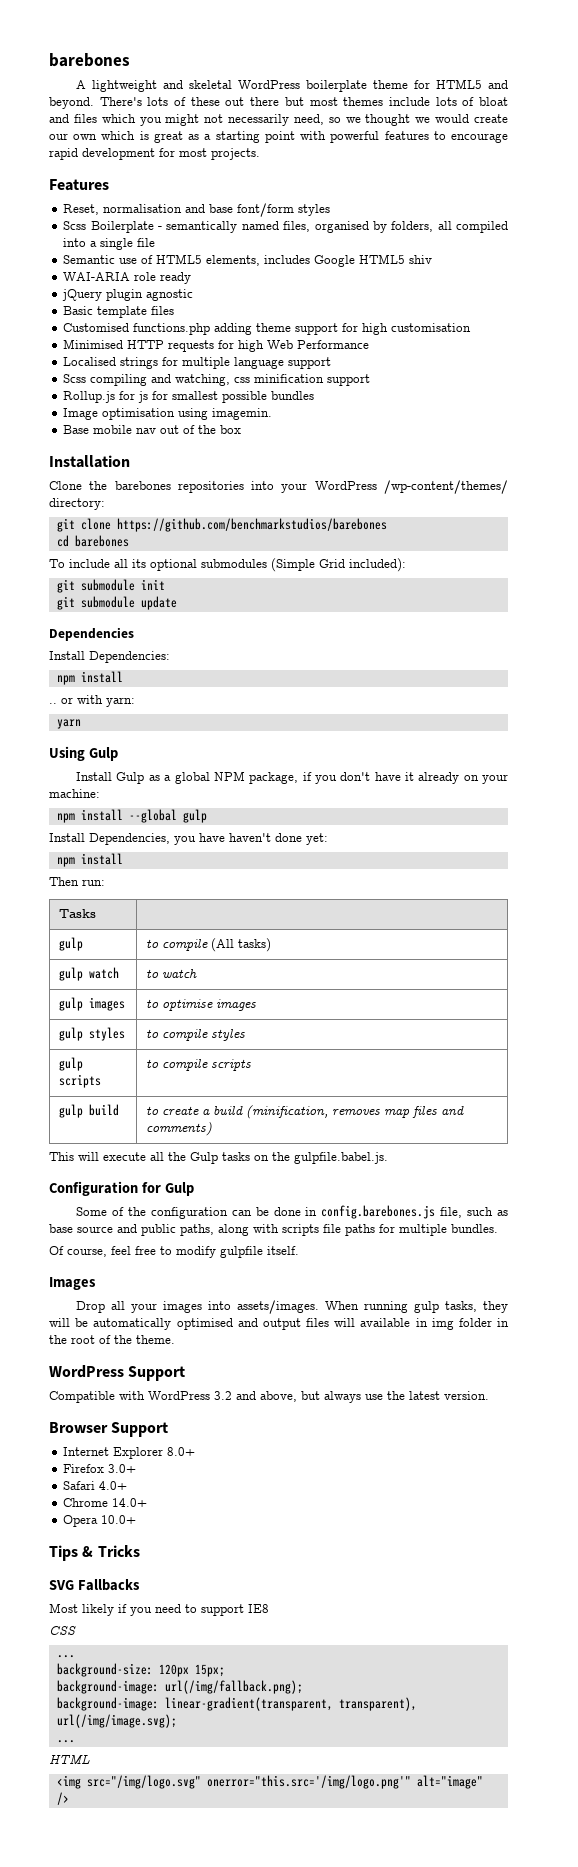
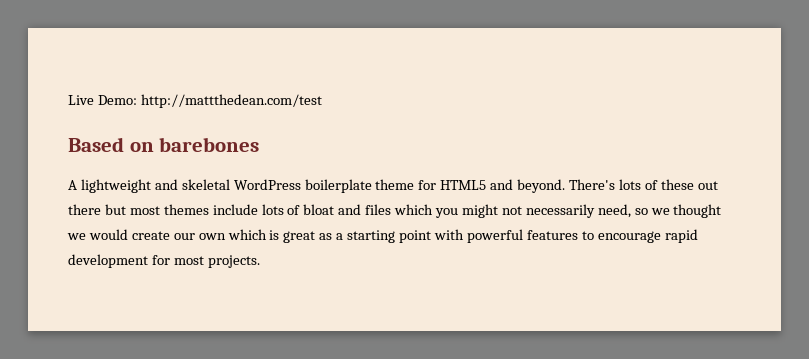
(49, 60) none -> [68,94,322,108] [68,137,154,152] Live Demo: http://mattthedean.com/test // Based on
[49,179,109,191] [63,203,331,217] [63,221,508,233] [63,238,156,250] [63,254,433,267] [63,272,192,284] [62,289,194,301] [63,306,175,318] [63,323,472,335] [63,339,370,352] [63,357,332,369] [63,374,371,386] [63,391,315,403] [63,408,273,420] [63,425,242,434] [49,455,130,468] [49,480,508,494] [49,498,105,510] [56,518,387,532] [56,535,129,547] [49,558,406,572] [56,579,165,593] [56,596,177,610] [49,627,134,641] [49,651,170,663] [56,671,123,685] [49,695,135,707] [56,719,81,729] [49,746,118,761] [76,771,508,784] [49,789,100,798] [56,809,207,823] [49,833,328,845] [56,853,123,867] [49,877,105,886] [59,909,97,918] [59,937,84,951] [146,938,272,952] [59,967,120,981] [146,969,198,978] [59,997,126,1011] [146,999,257,1011] [59,1027,126,1041] [146,1029,246,1041] [59,1057,84,1071] [59,1074,102,1088] [146,1059,252,1071] [59,1104,120,1118] [146,1105,465,1119] [146,1122,213,1136] [49,1152,388,1164] [49,1181,194,1196] [76,1205,508,1219] [49,1224,498,1236] [49,1246,299,1258] [49,1277,96,1290] [76,1300,508,1314] [49,1318,510,1330] [49,1335,175,1344] [49,1365,186,1381] [49,1391,489,1403] [49,1422,169,1437] [63,1447,196,1459] [63,1464,137,1473] [63,1481,128,1490] [63,1498,148,1507] [63,1515,137,1527] [49,1545,140,1561] [49,1579,140,1591] [49,1603,269,1616] [49,1626,76,1635] [56,1655,75,1658] [56,1663,225,1677] [56,1680,303,1694] [56,1697,417,1711] [56,1714,177,1728] [56,1740,75,1743] [49,1754,90,1765] [56,1775,483,1789] [56,1792,69,1805] // Features // Reset, normalisation and base font/form styles // Scss Boilerplate - semantically named files, organised by folders, all compiled into a single file // Semantic use of HTML5 elements, includes Google HTML5 shiv // WAI-ARIA role ready // jQuery plugin agnostic // Basic template files // Customised functions.php adding theme support for high customisation // Minimised HTTP requests for high Web Performance // Localised strings for multiple language support // Scss compiling and watching, css minification support // Rollup.js for js for smallest possible bundles // Image optimisation using imagemin. // Base mobile nav out of the box // Installation // Clone the barebones repositories into your WordPress /wp-content/themes/ directory: // git clone https://github.com/benchmarkstudios/barebones // cd barebones // To include all its optional submodules (Simple Grid included): // git submodule init // git submodule update // Dependencies // Install Dependencies: // npm install // .. or with yarn: // yarn // Using Gulp // Install Gulp as a global NPM package, if you don't have it already on your machine: // npm install --global gulp // Install Dependencies, you have haven't done yet: // npm install // Then run: // Tasks | // gulp | to compile (All tasks) // gulp watch | to watch // gulp images | to optimise images // gulp styles | to compile styles // gulp scripts | to compile scripts // gulp build | to create a build (minification, removes map files and comments) // This will execute all the Gulp tasks on the gulpfile.babel.js. // Configuration for Gulp // Some of the configuration can be done in config.barebones.js file, such as base source and public paths, along with scripts file paths for multiple bundles. // Of course, feel free to modify gulpfile itself. // Images // Drop all your images into assets/images. When running gulp tasks, they will be automatically optimised and output files will available in img folder in the root of the theme. // WordPress Support // Compatible with WordPress 3.2 and above, but always use the latest version. // Browser Support // Internet Explorer 8.0+ // Firefox 3.0+ // Safari 4.0+ // Chrome 14.0+ // Opera 10.0+ // Tips & Tricks // SVG Fallbacks // Most likely if you need to support IE8 // CSS // ... // background-size: 120px 15px; // background-image: url(/img/fallback.png); // background-image: linear-gradient(transparent, transparent), url(/img/image.svg); // ... // HTML // <img src="/img/logo.svg" onerror="this.src='/img/logo.png'" alt="image" /> -> (260, 261) none

